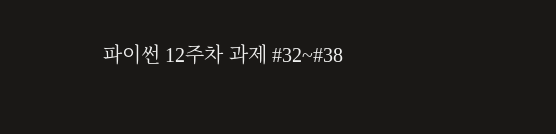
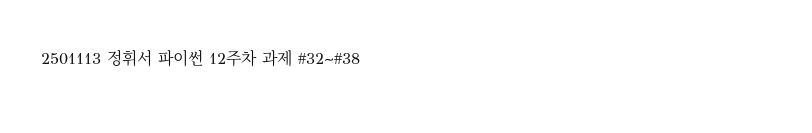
(103, 54) none -> [41,49,152,67] 2501113 정휘서

